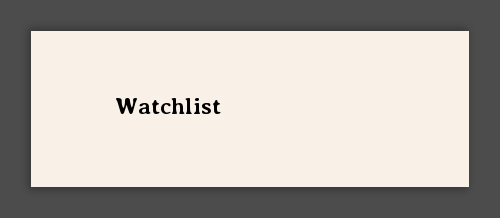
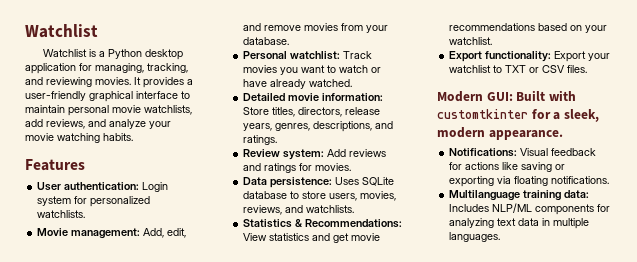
[115,98,221,114] Watchlist -> [25,24,98,38] [42,49,183,60] [25,63,188,74] [25,77,193,88] [25,91,190,102] [25,105,192,116] [25,119,171,129] [25,133,133,143] [25,159,85,171] [37,182,169,192] [37,196,151,207] [37,210,86,218] [37,228,187,239] [243,23,389,33] [243,37,290,45] [243,51,373,60] [243,65,382,75] [243,79,353,89] [243,93,384,101] [243,107,381,117] [243,121,394,132] [243,135,278,145] [243,149,387,160] [243,163,352,173] [243,177,395,188] [243,191,397,201] [243,205,355,215] [243,219,403,228] [243,233,381,243] [449,23,608,33] [449,37,493,45] [449,51,611,62] [449,65,588,73] [437,90,576,102] [437,109,599,122] [437,127,563,140] [449,148,597,157] [449,162,566,172] [449,176,610,187] [449,190,590,201] [449,203,611,215] [449,218,590,229] [449,232,501,242] Watchlist // Watchlist is a Python desktop application for managing, tracking, and reviewing movies. It provides a user-friendly graphical interface to maintain personal movie watchlists, add reviews, and analyze your movie watching habits. // Features // User authentication: Login system for personalized watchlists. // Movie management: Add, edit, and remove movies from your database. // Personal watchlist: Track movies you want to watch or have already watched. // Detailed movie information: Store titles, directors, release years, genres, descriptions, and ratings. // Review system: Add reviews and ratings for movies. // Data persistence: Uses SQLite database to store users, movies, reviews, and watchlists. // Statistics & Recommendations: View statistics and get movie recommendations based on your watchlist. // Export functionality: Export your watchlist to TXT or CSV files. // Modern GUI: Built with customtkinter for a sleek, modern appearance. // Notifications: Visual feedback for actions like saving or exporting via floating notifications. // Multilanguage training data: Includes NLP/ML components for analyzing text data in multiple languages.

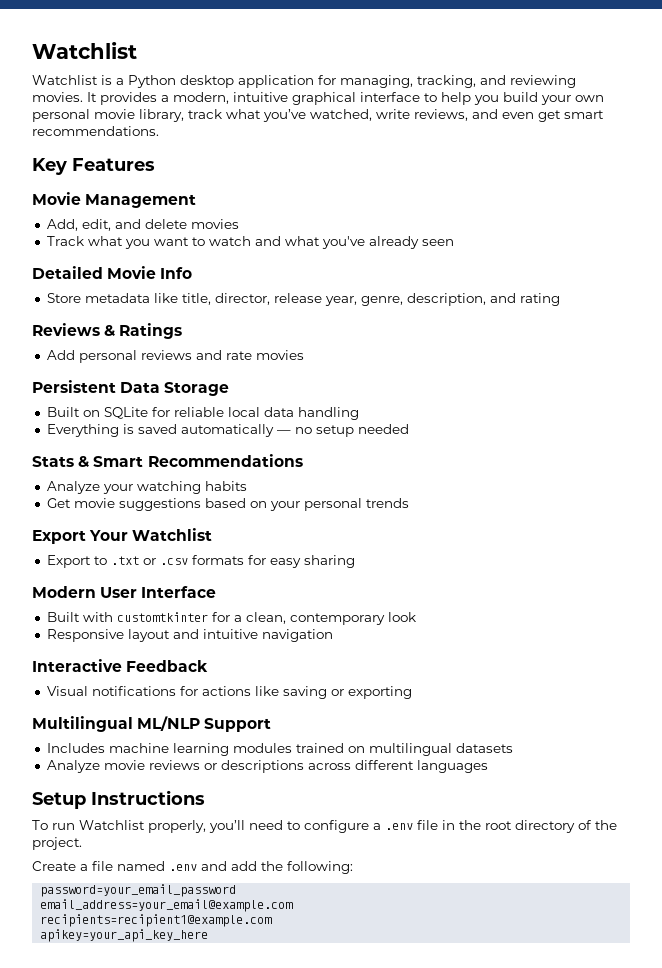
[25,91,86,101] user-friendly -> [173,92,288,104] modern, intuitive
[25,105,192,116] [25,119,171,129] [25,133,133,143] [25,159,85,171] [37,182,169,192] [37,196,151,207] [37,210,86,218] [37,228,141,239] maintain personal movie watchlists, add reviews, and analyze your movie watching habits. // Features // User authentication: Login system for personalized watchlists. // Movie management: -> [441,92,604,105] [32,109,604,122] [32,126,159,136] [32,158,155,175] [32,192,197,208] help you build your own personal movie library, track what you’ve watched, write reviews, and even get smart recommendations. // Key Features // Movie Management //
[264,23,389,33] [243,37,290,45] [243,51,373,60] [243,65,382,75] [243,79,353,89] [243,93,384,101] [243,107,381,117] [243,121,394,132] [243,135,278,145] [243,149,387,160] [243,163,352,173] [243,177,395,188] [243,191,397,201] [243,205,355,215] [243,219,403,228] [243,233,381,243] [449,23,536,31] remove movies from your database. // Personal watchlist: Track movies you want to watch or have already watched. // Detailed movie information: Store titles, directors, release years, genres, descriptions, and ratings. // Review system: Add reviews and ratings for movies. // Data persistence: Uses SQLite database to store users, movies, reviews, and watchlists. // Statistics & Recommendations: View statistics and get movie recommendations -> [144,219,239,229] [46,236,454,249] [32,266,193,279] [46,293,560,306] [32,323,183,339] [46,350,304,363] [32,380,230,396] [46,407,359,420] [46,424,409,437] [32,454,303,467] [46,481,247,494] [46,498,201,511] delete movies // Track what you want to watch and what you've already seen // Detailed Movie Info // Store metadata like title, director, release year, genre, description, and rating // Reviews & Ratings // Add personal reviews and rate movies // Persistent Data Storage // Built on SQLite for reliable local data handling // Everything is saved automatically — no setup needed // Stats & Smart Recommendations // Analyze your watching habits // Get movie suggestions
[449,37,493,45] [449,51,611,62] [449,65,588,73] watchlist. // Export functionality: Export your watchlist to TXT or CSV files. -> [303,498,409,511] [32,528,213,544] [46,555,355,568] personal trends // Export Your Watchlist // Export to .txt or .csv formats for easy sharing
[486,92,513,101] GUI: -> [100,586,217,598] User Interface //
[563,109,599,122] [437,127,563,140] [449,148,597,157] sleek, modern appearance. // Notifications: Visual feedback -> [245,612,416,625] [46,629,333,642] [32,659,209,672] [46,686,176,696] clean, contemporary look // Responsive layout and intuitive navigation // Interactive Feedback // Visual notifications
[497,176,610,186] [449,190,590,201] [449,203,611,215] [449,218,590,229] [449,232,501,242] via floating notifications. // Multilanguage training data: Includes NLP/ML components for analyzing text data in multiple languages. -> [32,716,272,732] [46,743,513,756] [46,760,488,773] [32,790,205,809] [32,820,617,833] [32,837,82,850] [32,861,353,874] [40,884,237,897] [40,899,294,912] [40,914,273,927] [40,929,209,942] // Multilingual ML/NLP Support // Includes machine learning modules trained on multilingual datasets // Analyze movie reviews or descriptions across different languages // Setup Instructions // To run Watchlist properly, you’ll need to configure a .env file in the root directory of the project. // Create a file named .env and add the following: // password=your_email_password // email_address=your_email@example.com // recipients=recipient1@example.com // apikey=your_api_key_here

